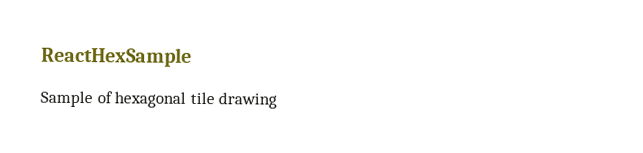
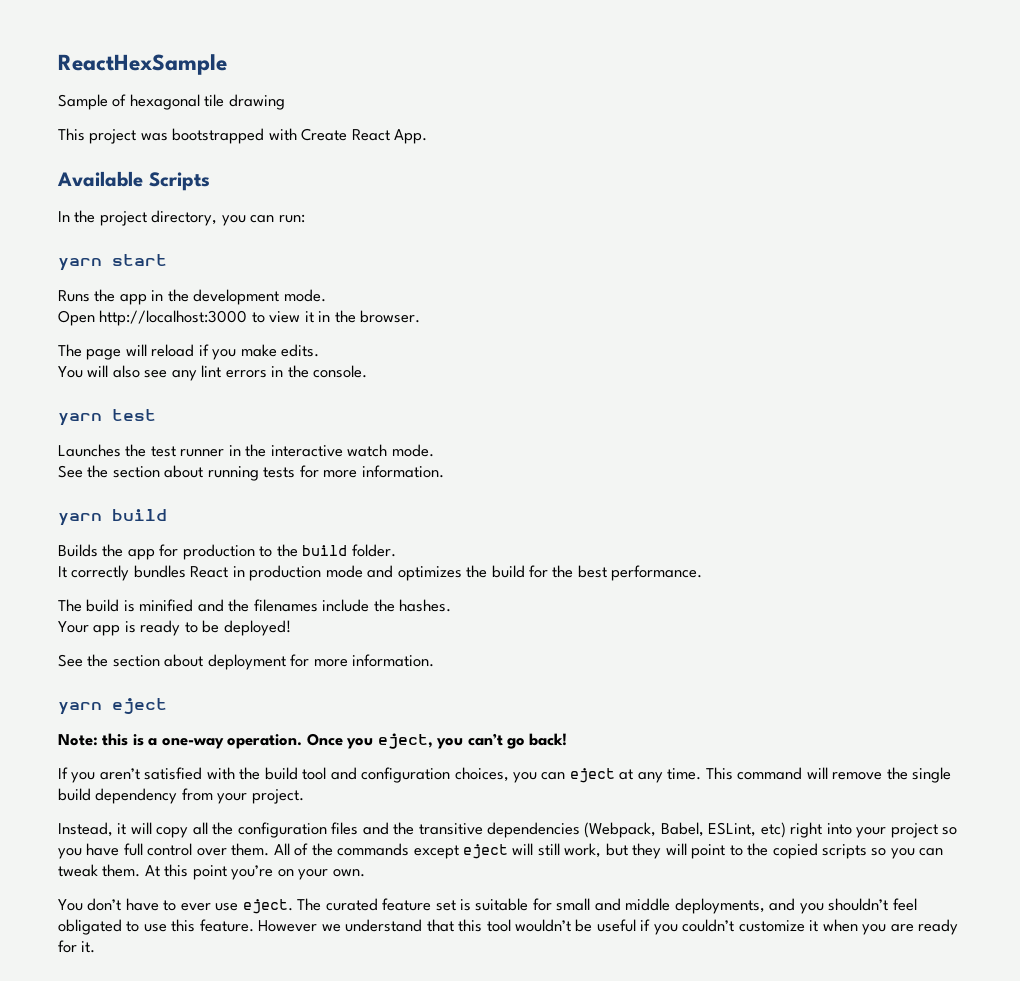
(278, 100) none -> [58,128,428,144] [57,171,210,191] [58,210,305,226] [58,254,167,271] [58,289,326,305] [58,310,421,326] [58,344,320,360] [58,365,368,381] [58,409,156,426] [58,444,434,457] [58,465,444,481] [58,509,167,526] [58,544,396,560] [58,565,703,581] [58,599,452,612] [58,620,291,636] [58,654,435,670] [58,698,167,715] [58,733,568,749] [58,767,952,783] [58,788,304,804] [58,822,958,838] [58,843,944,859] [58,864,365,880] [58,898,917,914] [58,919,959,935] [58,940,96,953] // This project was bootstrapped with Create React App. // Available Scripts // In the project directory, you can run: // yarn start // Runs the app in the development mode. // Open http://localhost:3000 to view it in the browser. // The page will reload if you make edits. // You will also see any lint errors in the console. // yarn test // Launches the test runner in the interactive watch mode. // See the section about running tests for more information. // yarn build // Builds the app for production to the build folder. // It correctly bundles React in production mode and optimizes the build for the best performance. // The build is minified and the filenames include the hashes. // Your app is ready to be deployed! // See the section about deployment for more information. // yarn eject // Note: this is a one-way operation. Once you eject, you can’t go back! // If you aren’t satisfied with the build tool and configuration choices, you can eject at any time. This command will remove the single build dependency from your project. // Instead, it will copy all the configuration files and the transitive dependencies (Webpack, Babel, ESLint, etc) right into your project so you have full control over them. All of the commands except eject will still work, but they will point to the copied scripts so you can tweak them. At this point you’re on your own. // You don’t have to ever use eject. The curated feature set is suitable for small and middle deployments, and you shouldn’t feel obligated to use this feature. However we understand that this tool wouldn’t be useful if you couldn’t customize it when you are ready for it.

